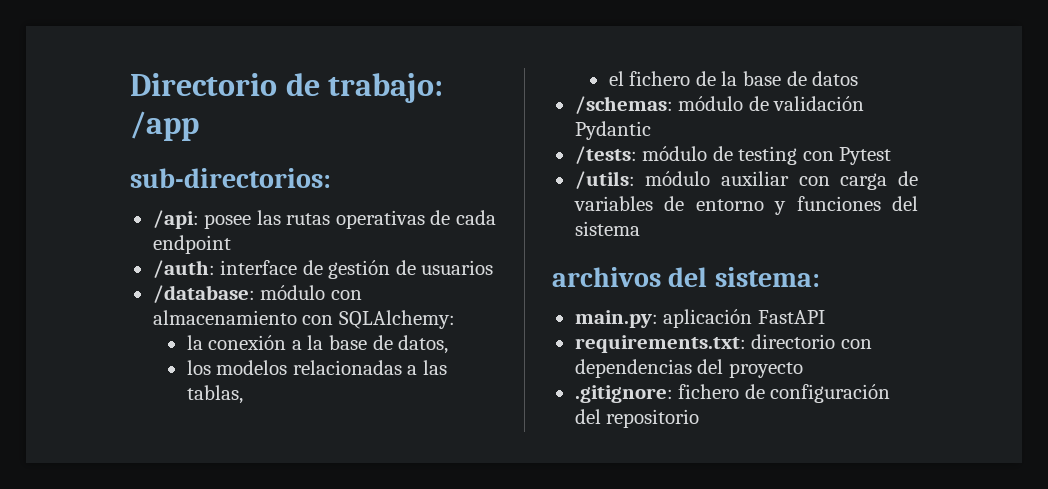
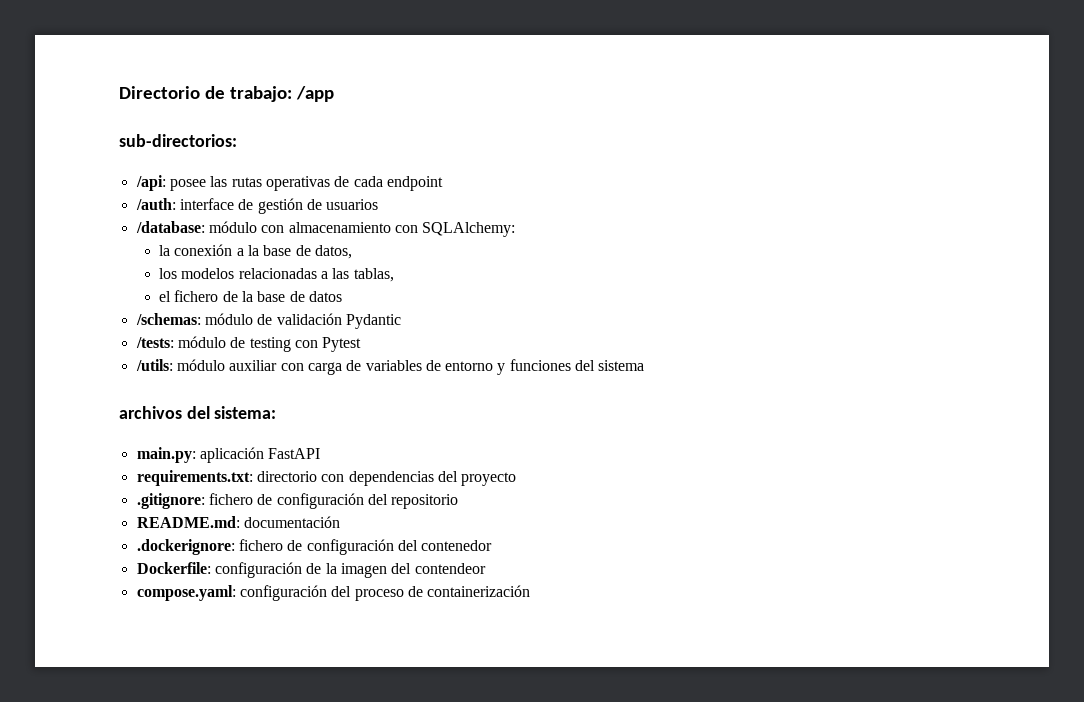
(700, 418) none -> [136,516,340,528] [136,539,493,555] [136,562,486,578] [136,585,531,601] // README.md: documentación // .dockerignore: fichero de configuración del contenedor // Dockerfile: configuración de la imagen del contendeor // compose.yaml: configuración del proceso de containerización

